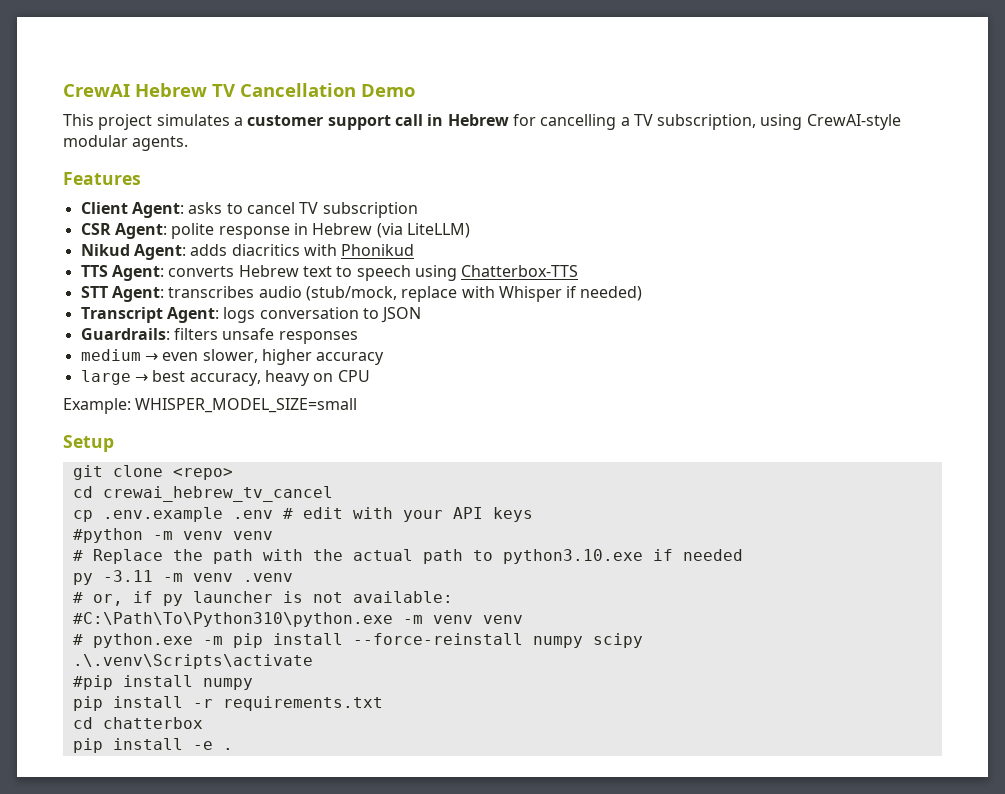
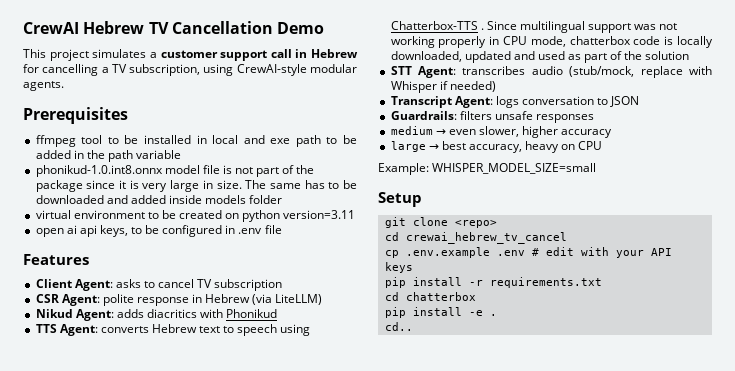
(189, 143) none -> [23,107,128,124] [35,135,357,147] [35,150,182,162] [35,165,315,177] [35,180,357,192] [35,195,283,204] [35,210,356,222] [35,225,282,237] // Prerequisites // ffmpeg tool to be installed in local and exe path to be added in the path variable // phonikud-1.0.int8.onnx model file is not part of the package since it is very large in size. The same has to be downloaded and added inside models folder // virtual environment to be created on python version=3.11 // open ai api keys, to be configured in .env file
(579, 271) none -> [480,21,678,33] [390,36,713,48] [390,51,690,63] . Since multilingual support was not working properly in CPU mode, chatterbox code is locally downloaded, updated and used as part of the solution
[72,528,273,543] [72,549,743,564] [72,570,293,585] [72,591,453,606] [72,612,523,627] [72,633,643,648] [72,654,313,669] [72,675,253,690] // #python -m venv venv // # Replace the path with the actual path to python3.10.exe if needed // py -3.11 -m venv .venv // # or, if py launcher is not available: // #C:\Path\To\Python310\python.exe -m venv venv // # python.exe -m pip install --force-reinstall numpy scipy // .\.venv\Scripts\activate // #pip install numpy -> (413, 267) none
(233, 749) none -> [384,322,413,331] // cd..

